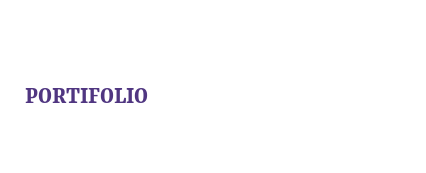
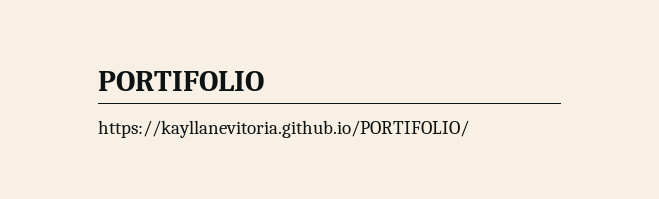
(148, 95) none -> [98,120,469,138] // https://kayllanevitoria.github.io/PORTIFOLIO/

